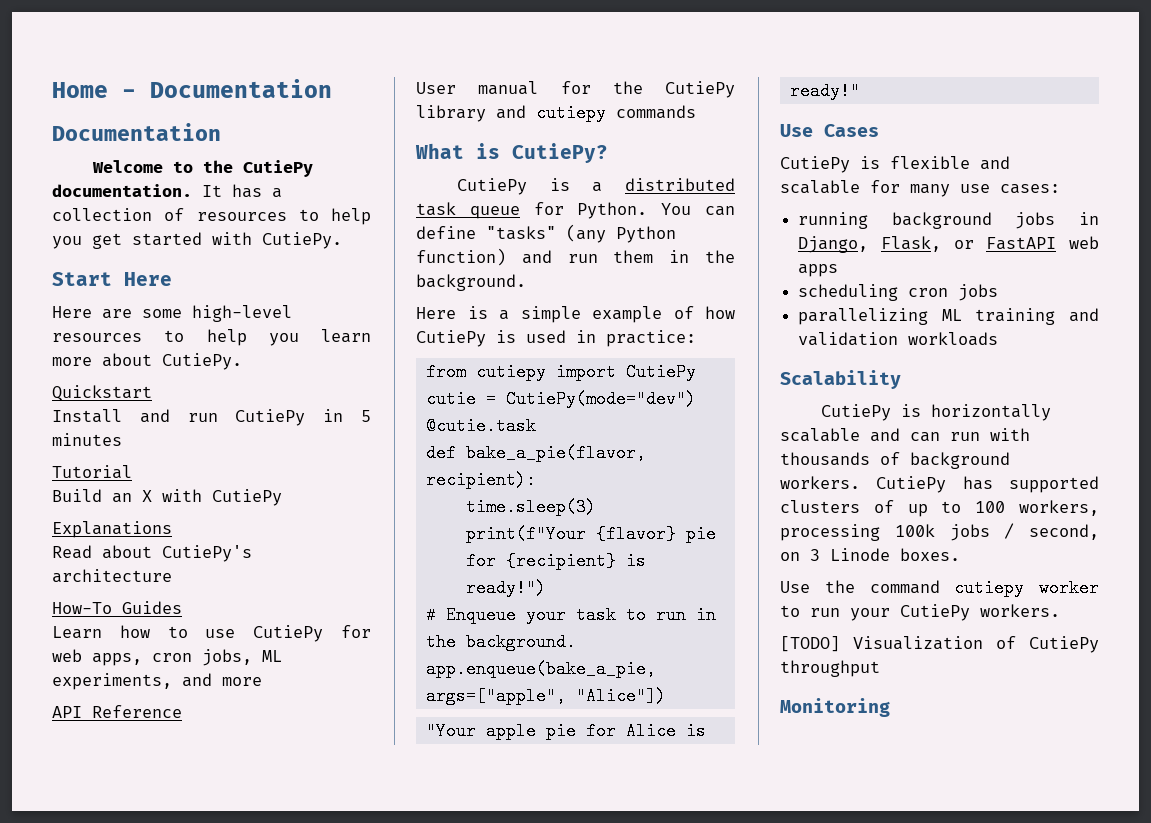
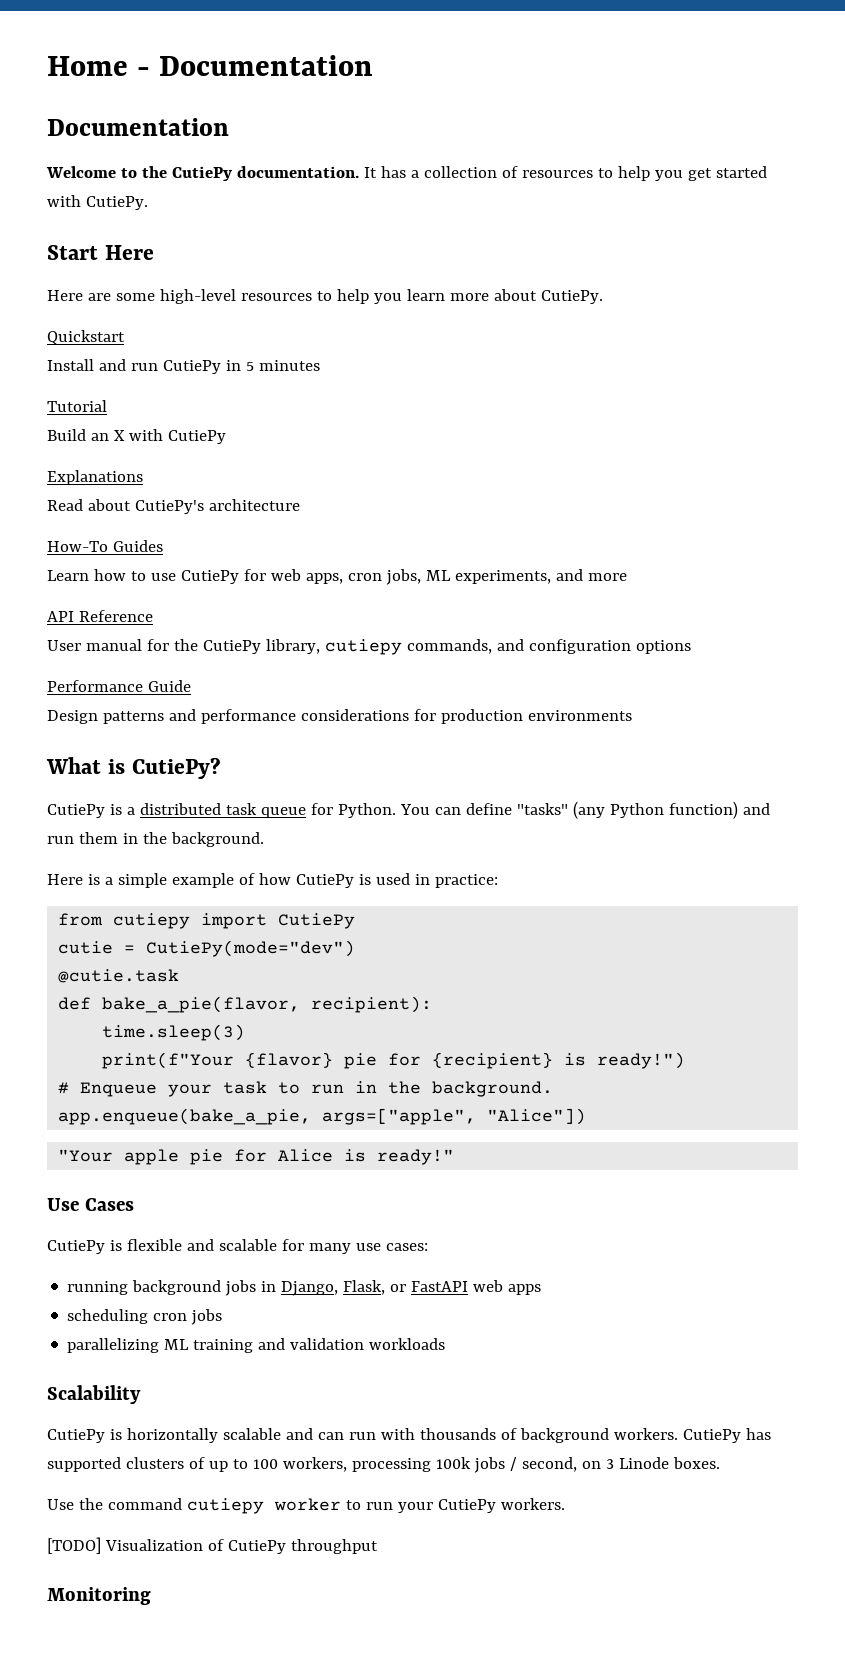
[416,104,696,122] library and cutiepy commands -> [265,639,691,655] [47,680,191,692] [47,709,632,724] library, cutiepy commands, and configuration options // Performance Guide // Design patterns and performance considerations for production environments

